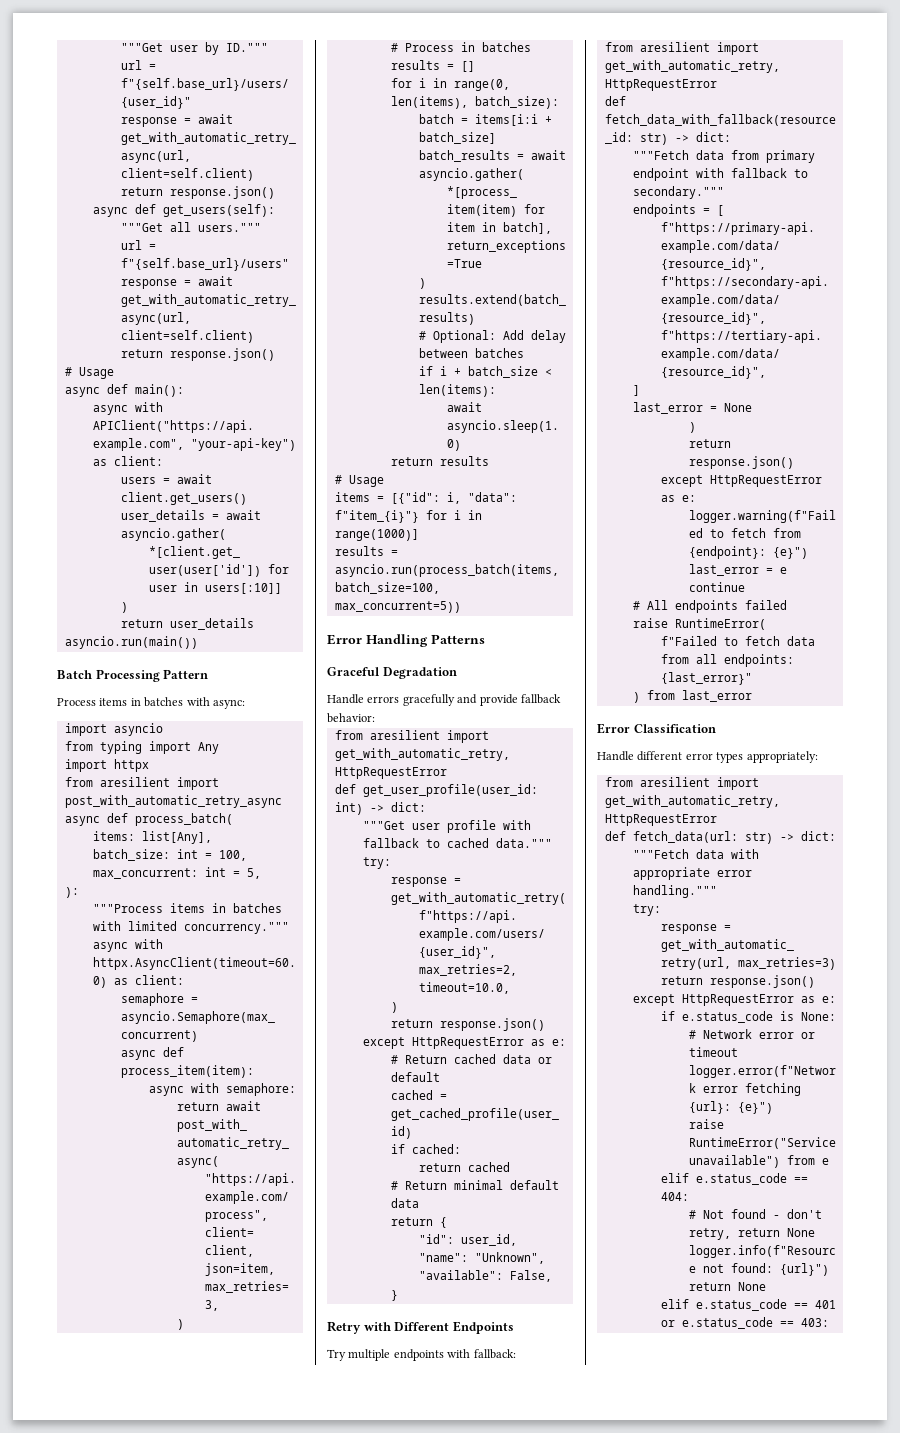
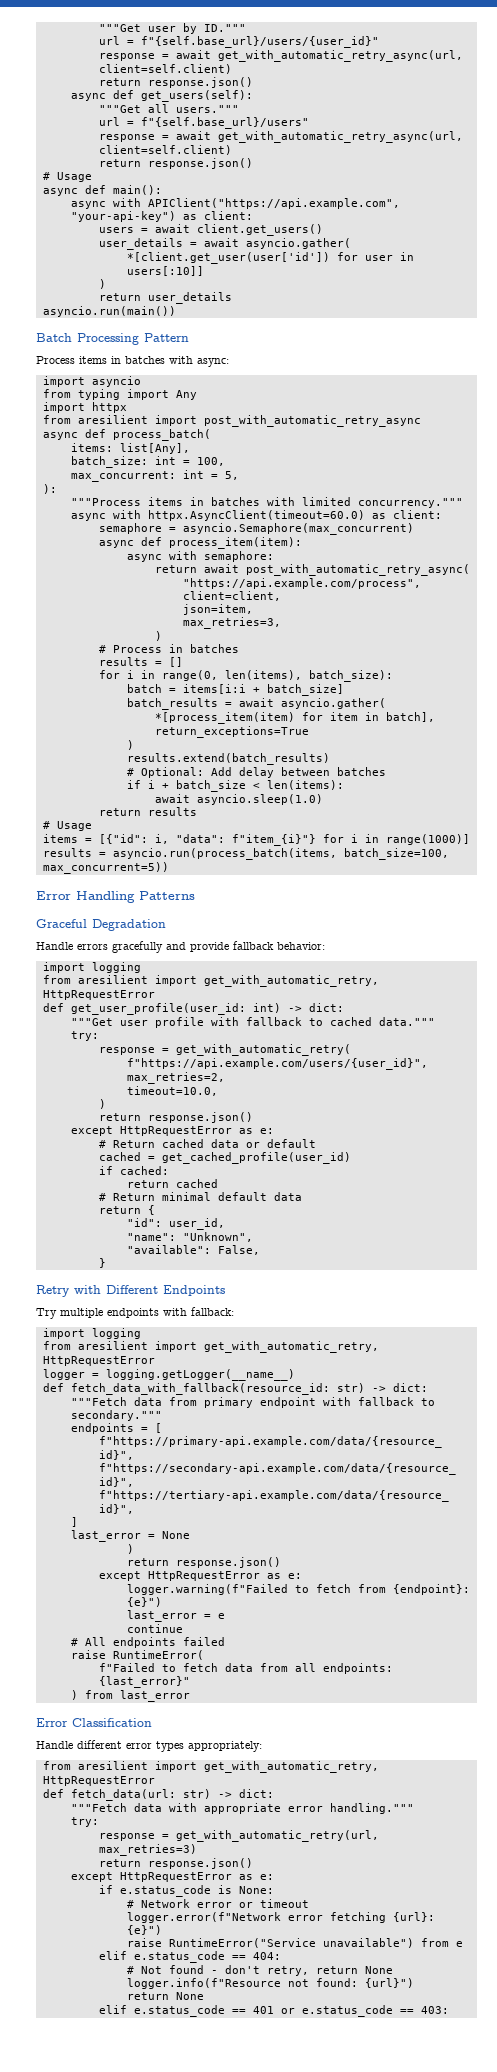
(375, 718) none -> [42,962,141,973] // import logging
[604,42,759,55] [604,60,780,73] [604,79,717,91] // from aresilient import get_with_automatic_retry, HttpRequestError -> [42,1328,141,1339] [42,1341,379,1353] [42,1356,155,1366] [42,1369,295,1381] // import logging // from aresilient import get_with_automatic_retry, HttpRequestError // logger = logging.getLogger(__name__)

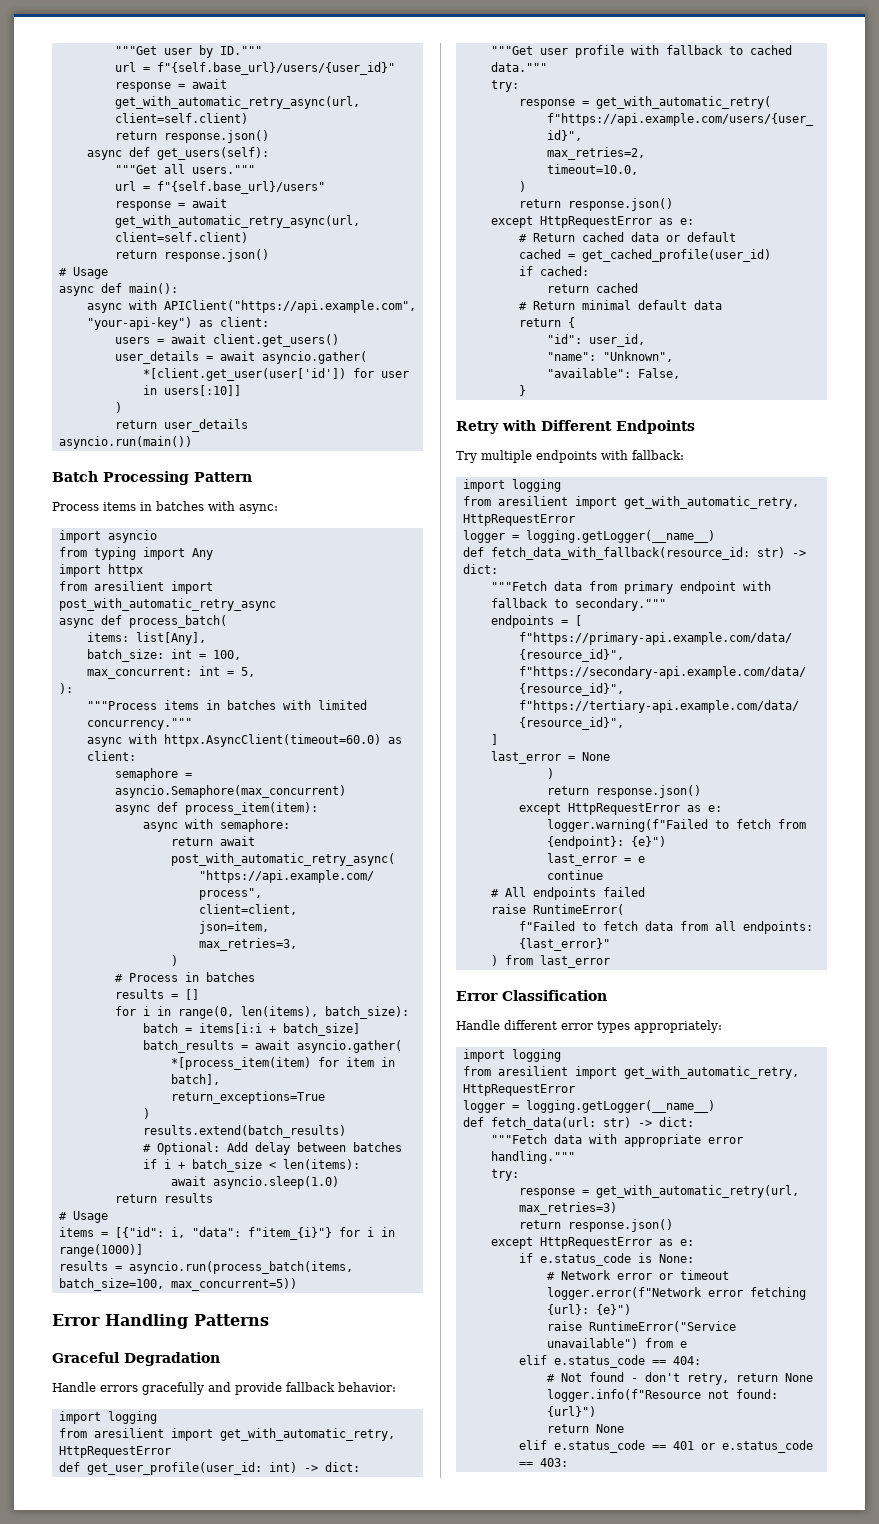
[42,1761,379,1773] [42,1776,155,1786] // from aresilient import get_with_automatic_retry, HttpRequestError -> [462,1049,561,1062] [462,1066,799,1079] [462,1084,575,1096] [462,1100,715,1113] // import logging // from aresilient import get_with_automatic_retry, HttpRequestError // logger = logging.getLogger(__name__)

